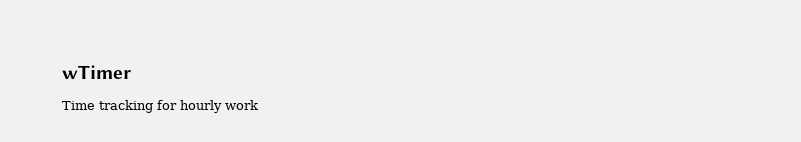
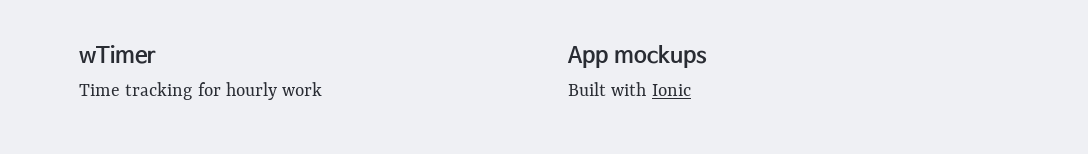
(258, 105) none -> [567,45,707,68] [568,82,691,96] // App mockups // Built with Ionic

